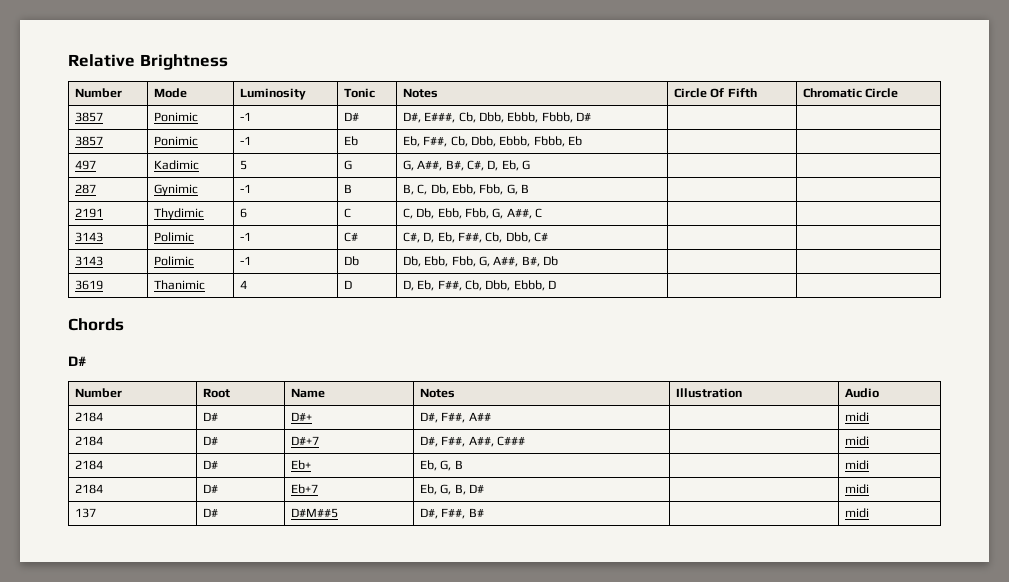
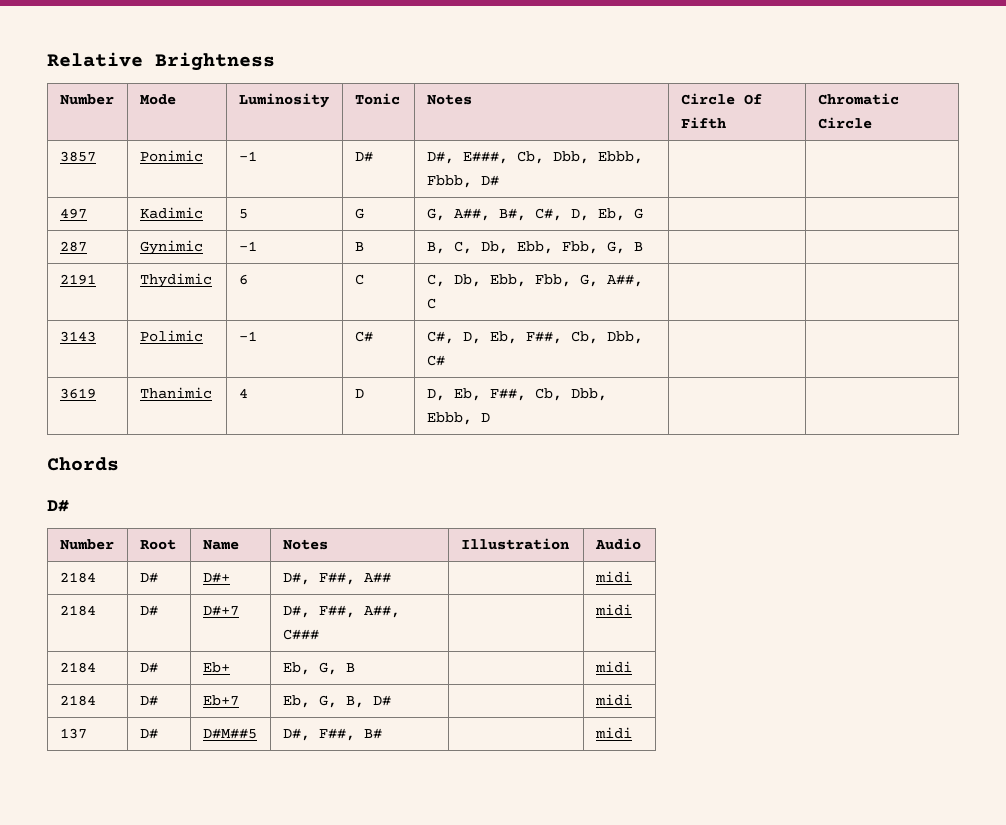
[74,136,103,146] [153,136,198,146] [239,136,251,145] [343,136,358,146] [402,136,583,147] // 3857 | Ponimic | -1 | Eb | Eb, F##, Cb, Dbb, Ebbb, Fbbb, Eb | | -> (499, 180) none
[74,256,103,266] [153,256,194,266] [239,256,251,265] [343,256,359,266] [402,256,559,267] // 3143 | Polimic | -1 | Db | Db, Ebb, Fbb, G, A##, B#, Db | | -> (445, 360) none

